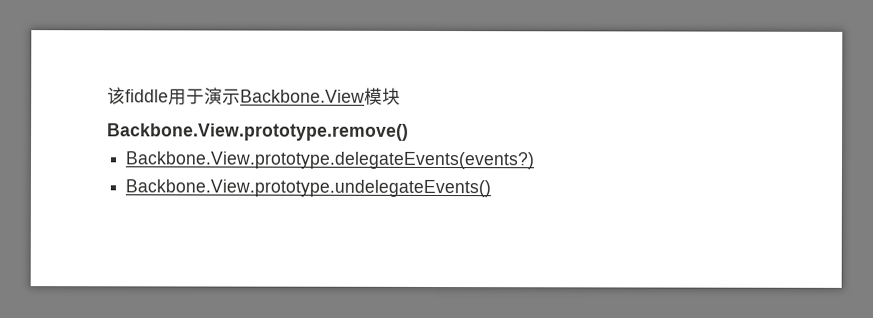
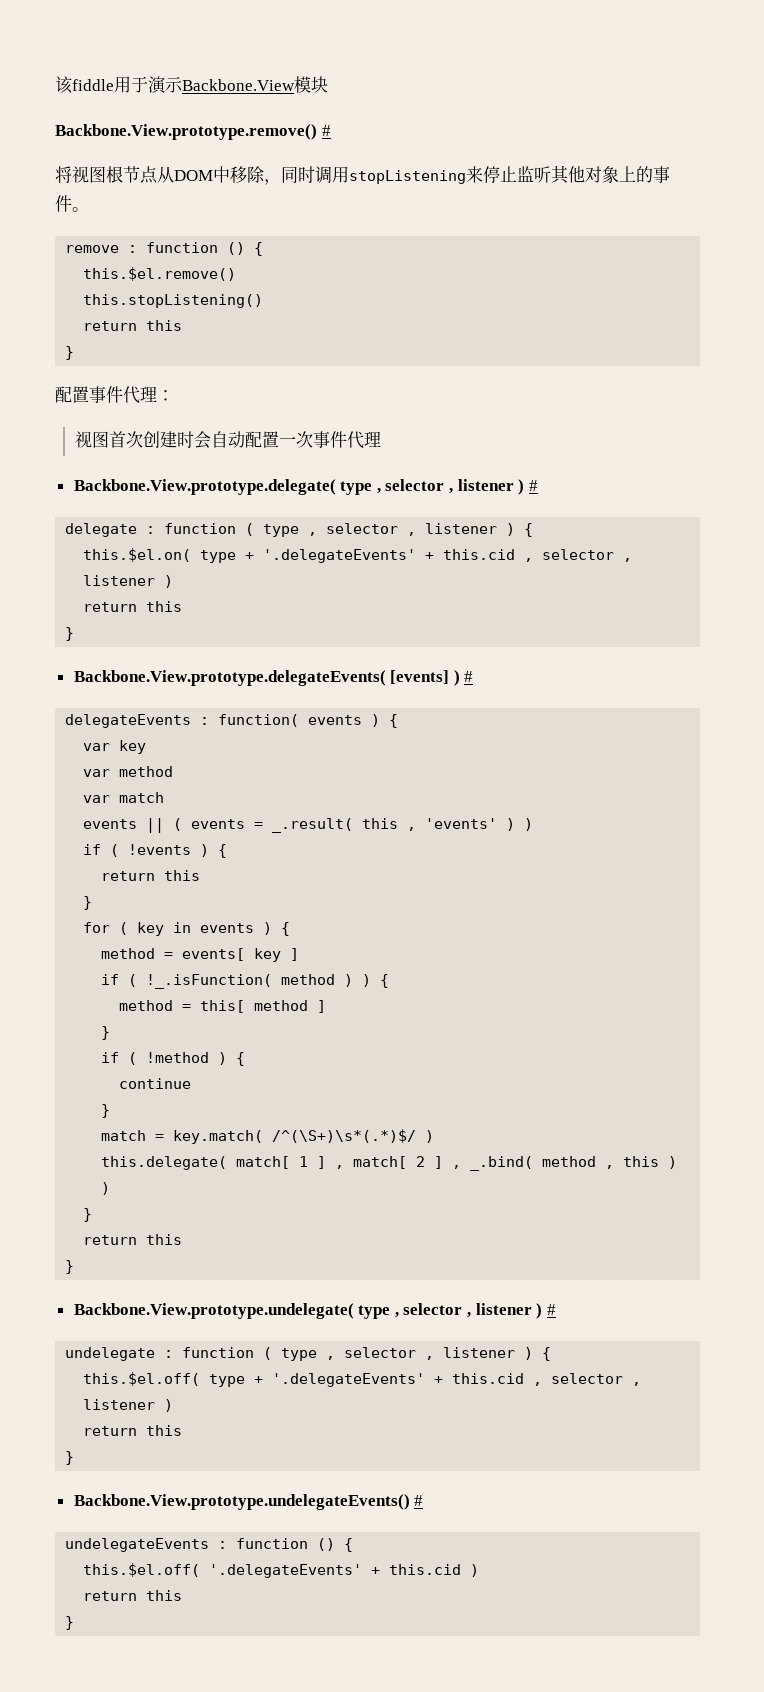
[125,151,536,170] [125,179,492,198] // Backbone.View.prototype.delegateEvents(events?) // Backbone.View.prototype.undelegateEvents() -> [321,125,331,136] [55,165,670,185] [55,195,89,212] [65,242,264,256] [83,267,237,281] [83,294,264,308] [83,320,183,331] [65,346,75,360] [55,386,174,404] [74,431,381,449] [73,479,538,495] [65,523,534,537] [83,548,633,563] [83,575,174,588] [83,601,183,612] [65,627,75,641] [73,670,474,686] [65,714,399,728] [83,740,147,754] [83,766,174,777] [83,792,165,803] [83,818,534,833] [83,844,228,858] [101,870,201,881] [83,896,93,910] [83,922,291,936] [101,948,300,962] [101,974,390,989] [119,1000,327,1013] [101,1026,111,1040] [101,1052,246,1066] [119,1078,192,1089] [101,1104,111,1118] [101,1129,435,1144] [101,1156,678,1171] [101,1182,111,1195] [83,1208,93,1222] [83,1234,183,1245] [65,1260,75,1274] [73,1303,556,1319] [65,1347,552,1361] [83,1372,642,1387] [83,1399,174,1412] [83,1425,183,1436] [65,1451,75,1465] [73,1494,424,1510] [65,1538,354,1552] [83,1563,480,1578] [83,1590,183,1601] [65,1616,75,1630] # // 将视图根节点从DOM中移除，同时调用stopListening来停止监听其他对象上的事件。 // remove : function () { // this.$el.remove() // this.stopListening() // return this // } // 配置事件代理： // 视图首次创建时会自动配置一次事件代理 // Backbone.View.prototype.delegate( type , selector , listener ) # // delegate : function ( type , selector , listener ) { // this.$el.on( type + '.delegateEvents' + this.cid , selector , listener ) // return this // } // Backbone.View.prototype.delegateEvents( [events] ) # // delegateEvents : function( events ) { // var key // var method // var match // events || ( events = _.result( this , 'events' ) ) // if ( !events ) { // return this // } // for ( key in events ) { // method = events[ key ] // if ( !_.isFunction( method ) ) { // method = this[ method ] // } // if ( !method ) { // continue // } // match = key.match( /^(\S+)\s*(.*)$/ ) // this.delegate( match[ 1 ] , match[ 2 ] , _.bind( method , this ) ) // } // return this // } // Backbone.View.prototype.undelegate( type , selector , listener ) # // undelegate : function ( type , selector , listener ) { // this.$el.off( type + '.delegateEvents' + this.cid , selector , listener ) // return this // } // Backbone.View.prototype.undelegateEvents() # // undelegateEvents : function () { // this.$el.off( '.delegateEvents' + this.cid ) // return this // }

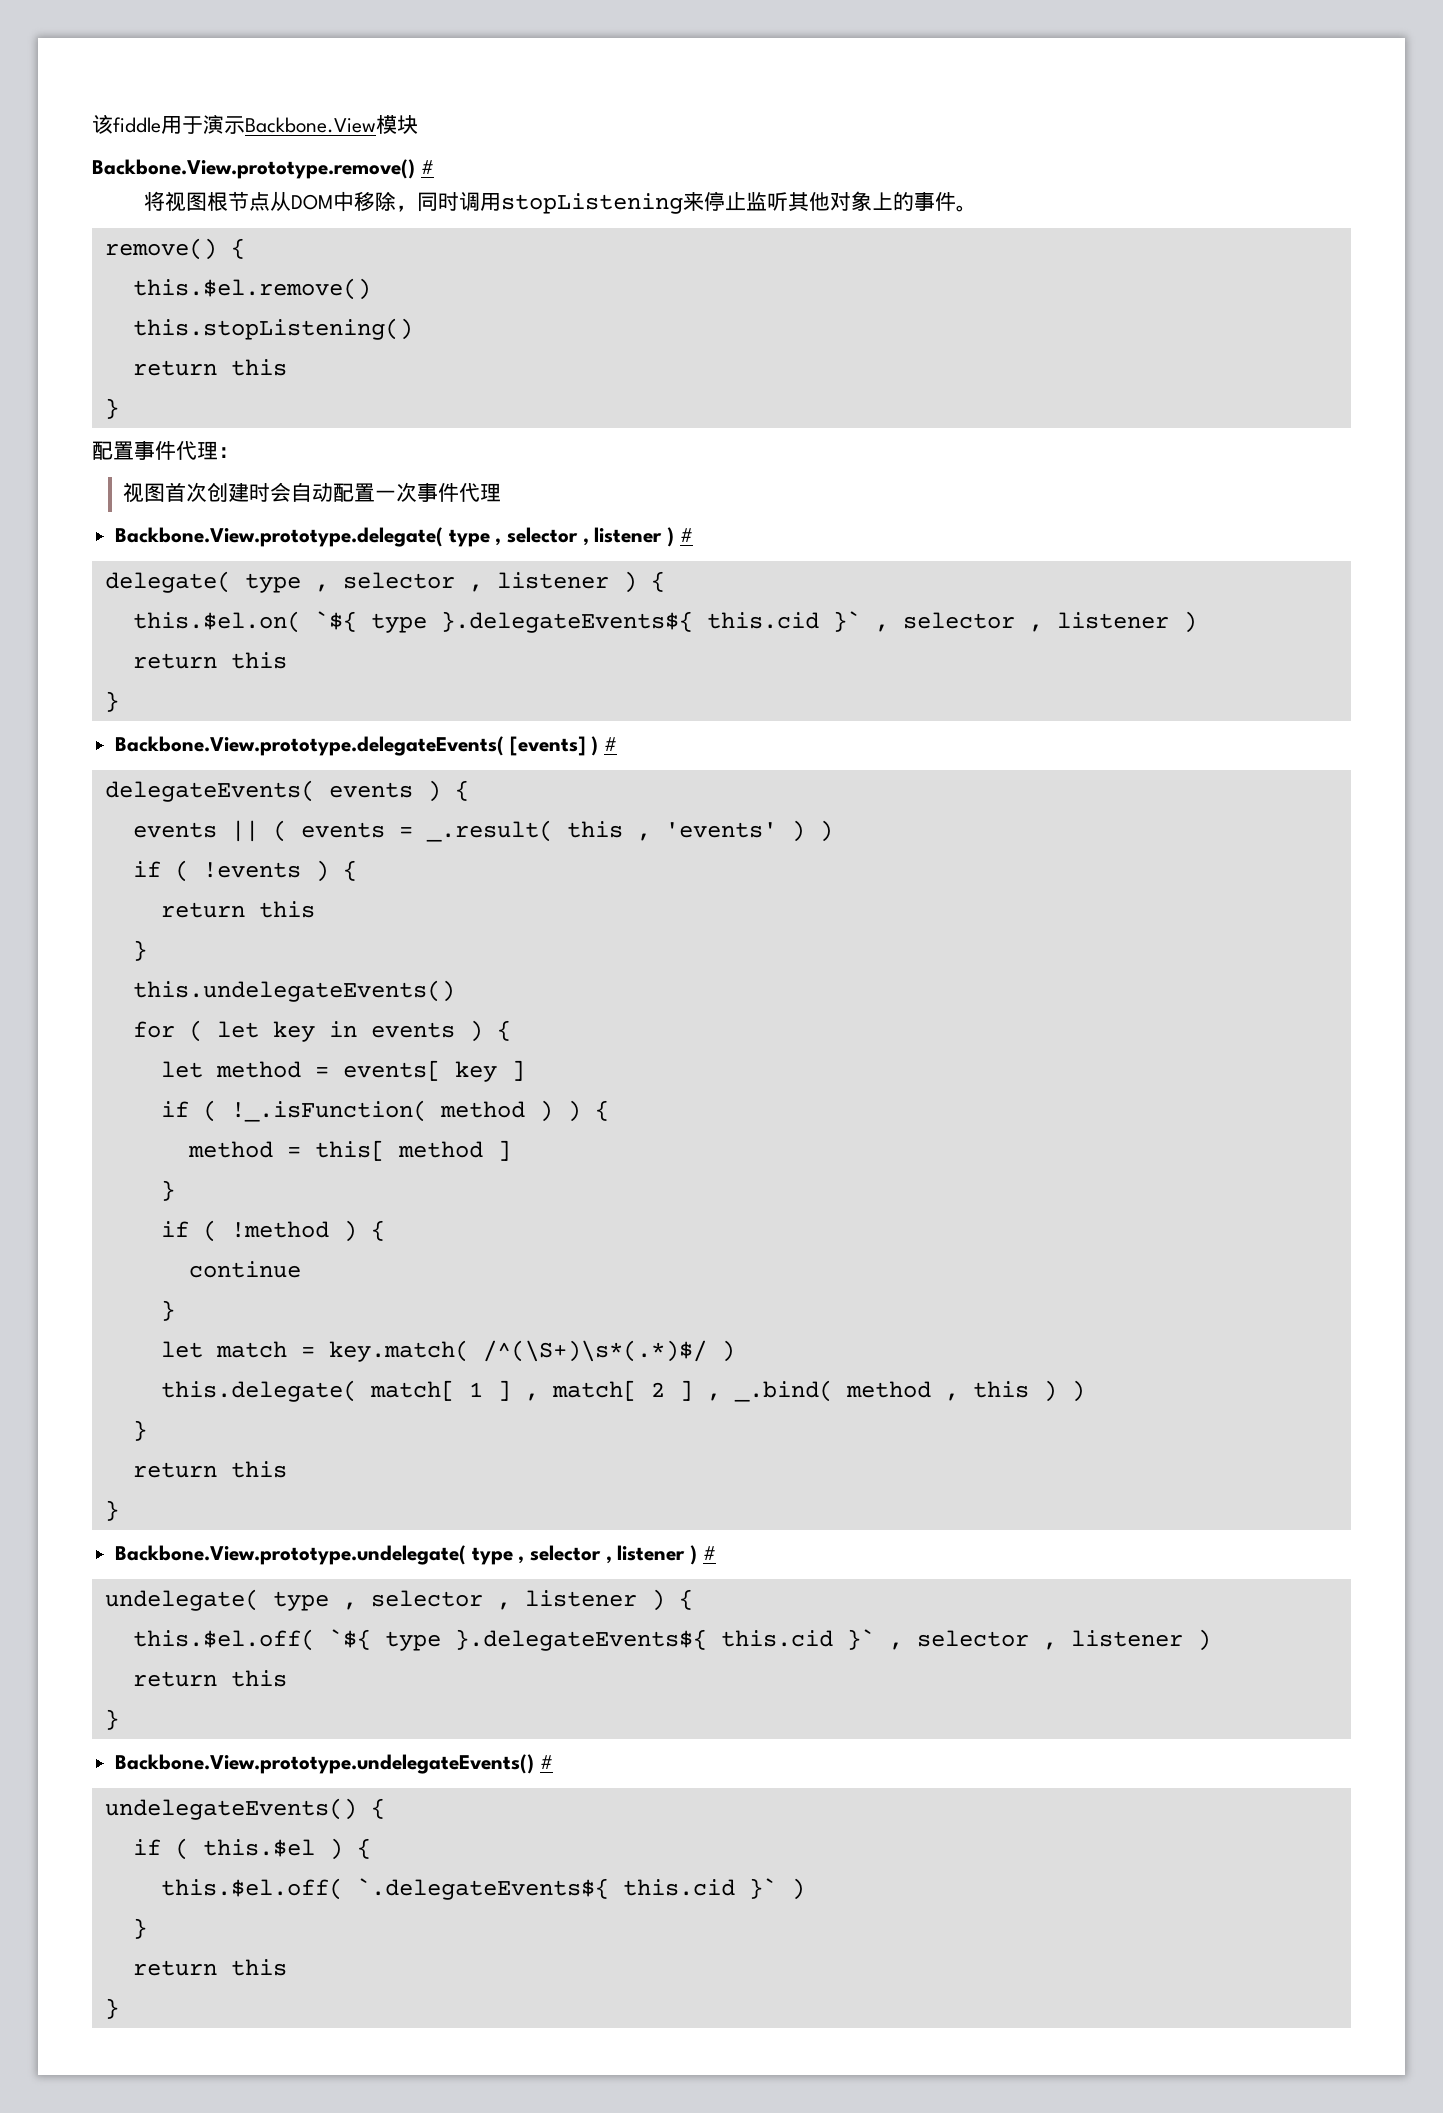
[65,242,246,255] remove : function () -> [104,238,217,260] remove()
[65,523,255,537] delegate : function ( -> [104,571,231,593] delegate(
[200,549,516,563] type + '.delegateEvents' + this.cid -> [314,611,861,633] `${ type }.delegateEvents${ this.cid }`
[65,714,399,728] [83,740,147,754] [83,766,174,777] [83,792,165,803] delegateEvents : function( events ) { // var key // var method // var match -> [104,780,469,802] delegateEvents( events ) {
(93, 903) none -> [132,980,455,1002] // this.undelegateEvents()
(129, 928) none -> [216,1021,259,1038] let
(291, 929) none -> [160,1061,203,1078] let
(111, 1111) none -> [160,1341,203,1358] let
[65,1347,273,1361] undelegate : function ( -> [104,1589,259,1611] undelegate(
[209,1373,525,1387] type + '.delegateEvents' + this.cid -> [328,1629,875,1651] `${ type }.delegateEvents${ this.cid }`
[65,1538,354,1552] [83,1563,480,1578] undelegateEvents : function () { // this.$el.off( '.delegateEvents' + this.cid ) -> [104,1798,385,1820] [132,1838,371,1860] [160,1878,805,1900] [132,1918,147,1939] undelegateEvents() { // if ( this.$el ) { // this.$el.off( `.delegateEvents${ this.cid }` ) // }

